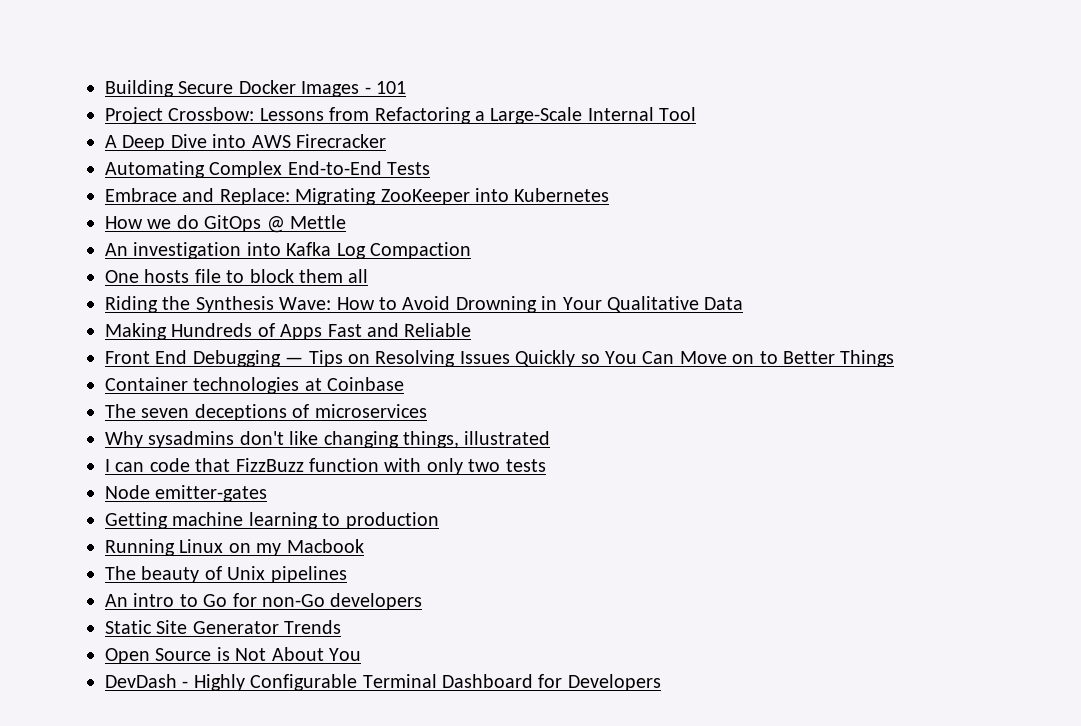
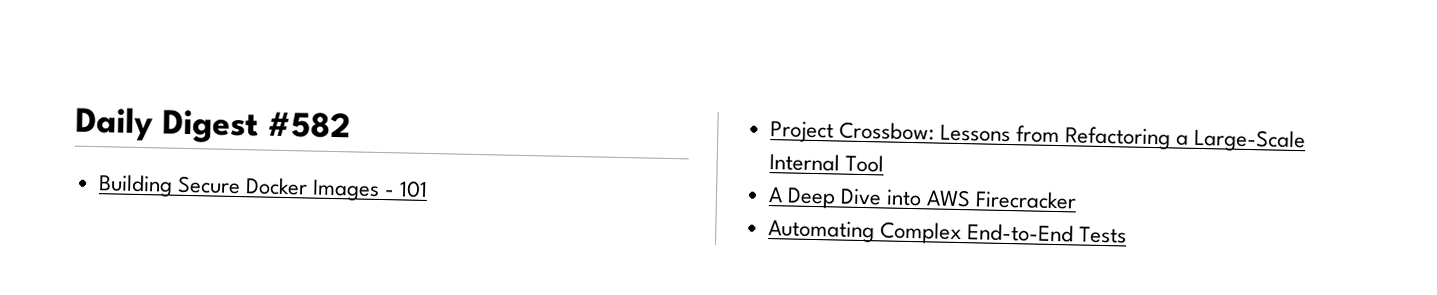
(105, 88) none -> [75,106,352,144] Daily Digest #582 //
[105,188,610,205] [105,215,346,233] [105,242,471,259] [105,269,369,283] [105,296,744,313] [105,323,472,340] [105,350,895,367] [105,377,405,394] [105,404,427,421] [105,431,551,448] [105,458,546,475] [105,485,268,502] [105,512,439,529] [105,539,364,556] [105,566,347,583] [105,593,423,610] [105,620,342,634] [105,647,361,664] [105,674,661,691] // Embrace and Replace: Migrating ZooKeeper into Kubernetes // How we do GitOps @ Mettle // An investigation into Kafka Log Compaction // One hosts file to block them all // Riding the Synthesis Wave: How to Avoid Drowning in Your Qualitative Data // Making Hundreds of Apps Fast and Reliable // Front End Debugging — Tips on Resolving Issues Quickly so You Can Move on to Better Things // Container technologies at Coinbase // The seven deceptions of microservices // Why sysadmins don't like changing things, illustrated // I can code that FizzBuzz function with only two tests // Node emitter-gates // Getting machine learning to production // Running Linux on my Macbook // The beauty of Unix pipelines // An intro to Go for non-Go developers // Static Site Generator Trends // Open Source is Not About You // DevDash - Highly Configurable Terminal Dashboard for Developers -> (1127, 235) none

